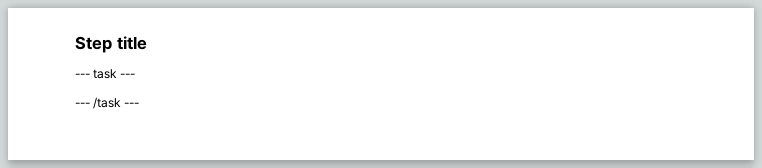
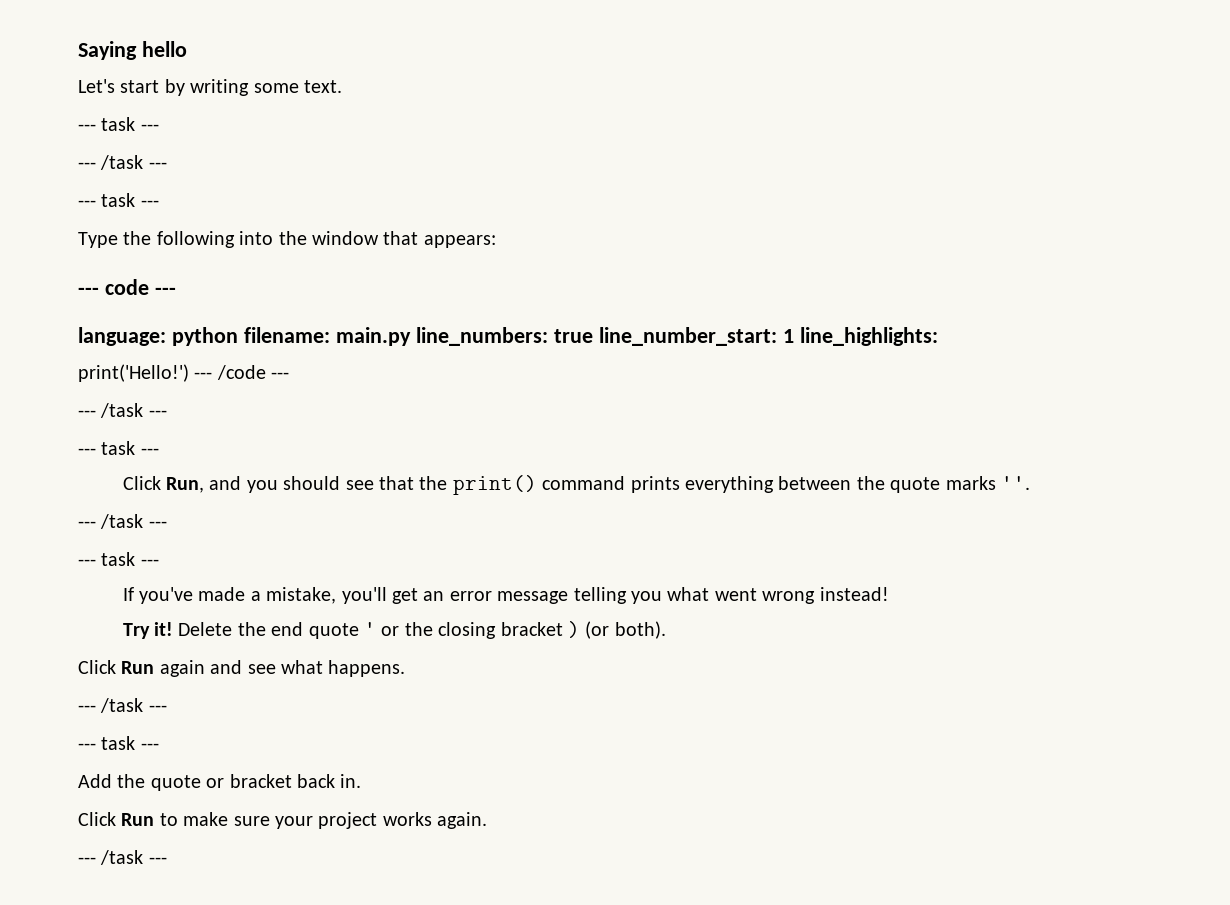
[75,36,147,53] Step title -> [78,41,187,60] [78,79,342,96] Saying hello // Let's start by writing some text.
(139, 104) none -> [78,193,159,207] [78,231,496,248] [78,279,176,295] [78,327,938,346] [78,364,290,382] [78,403,167,418] [78,441,159,455] [122,475,1030,495] [78,514,167,529] [78,552,159,566] [122,587,889,604] [122,621,666,639] [78,660,406,677] [78,698,167,713] [78,736,159,750] [78,774,362,791] [78,812,488,829] [78,850,167,865] // --- task --- // Type the following into the window that appears: // --- code --- // language: python filename: main.py line_numbers: true line_number_start: 1 line_highlights: // print('Hello!') --- /code --- // --- /task --- // --- task --- // Click Run, and you should see that the print() command prints everything between the quote marks ''. // --- /task --- // --- task --- // If you've made a mistake, you'll get an error message telling you what went wrong instead! // Try it! Delete the end quote ' or the closing bracket ) (or both). // Click Run again and see what happens. // --- /task --- // --- task --- // Add the quote or bracket back in. // Click Run to make sure your project works again. // --- /task ---

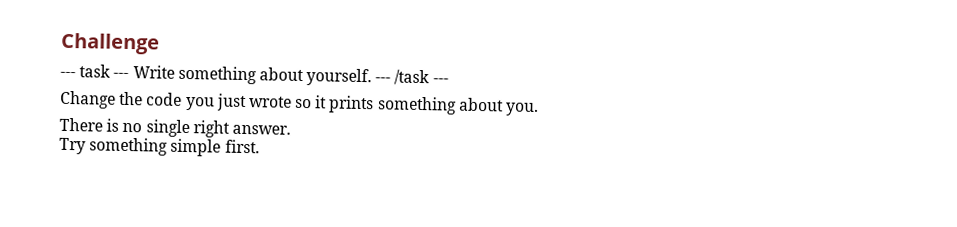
[78,41,187,60] [78,79,342,96] [78,117,159,131] [78,155,167,170] [78,193,159,207] [78,231,496,248] [78,279,176,295] [78,327,938,346] [78,364,290,382] [78,403,167,418] [78,441,159,455] [122,475,1030,495] [78,514,167,529] [78,552,159,566] [122,587,889,604] [122,621,666,639] [78,660,406,677] [78,698,167,713] [78,736,159,750] [78,774,362,791] [78,812,488,829] [78,850,167,865] Saying hello // Let's start by writing some text. // --- task --- // --- /task --- // --- task --- // Type the following into the window that appears: // --- code --- // language: python filename: main.py line_numbers: true line_number_start: 1 line_highlights: // print('Hello!') --- /code --- // --- /task --- // --- task --- // Click Run, and you should see that the print() command prints everything between the quote marks ''. // --- /task --- // --- task --- // If you've made a mistake, you'll get an error message telling you what went wrong instead! // Try it! Delete the end quote ' or the closing bracket ) (or both). // Click Run again and see what happens. // --- /task --- // --- task --- // Add the quote or bracket back in. // Click Run to make sure your project works again. // --- /task --- -> [60,32,160,55] [60,64,449,87] [60,90,540,117] [59,117,291,138] [59,137,260,157] Challenge // --- task --- Write something about yourself. --- /task --- // Change the code you just wrote so it prints something about you. // There is no single right answer. // Try something simple first.

